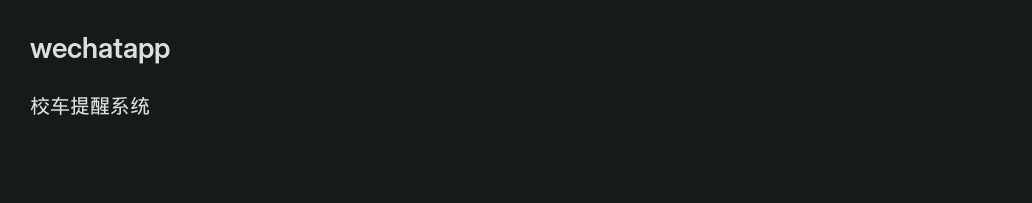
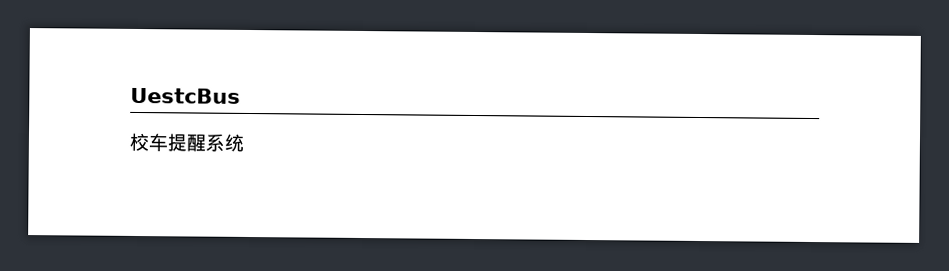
[30,37,170,64] wechatapp -> [130,87,241,104] UestcBus

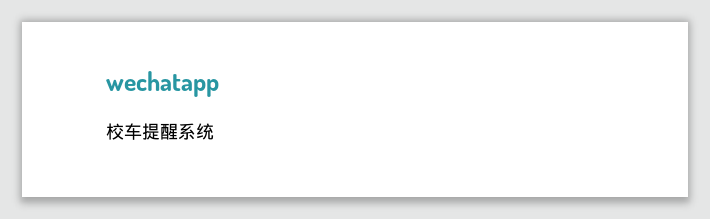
[130,87,241,104] UestcBus -> [106,71,219,97] wechatapp

